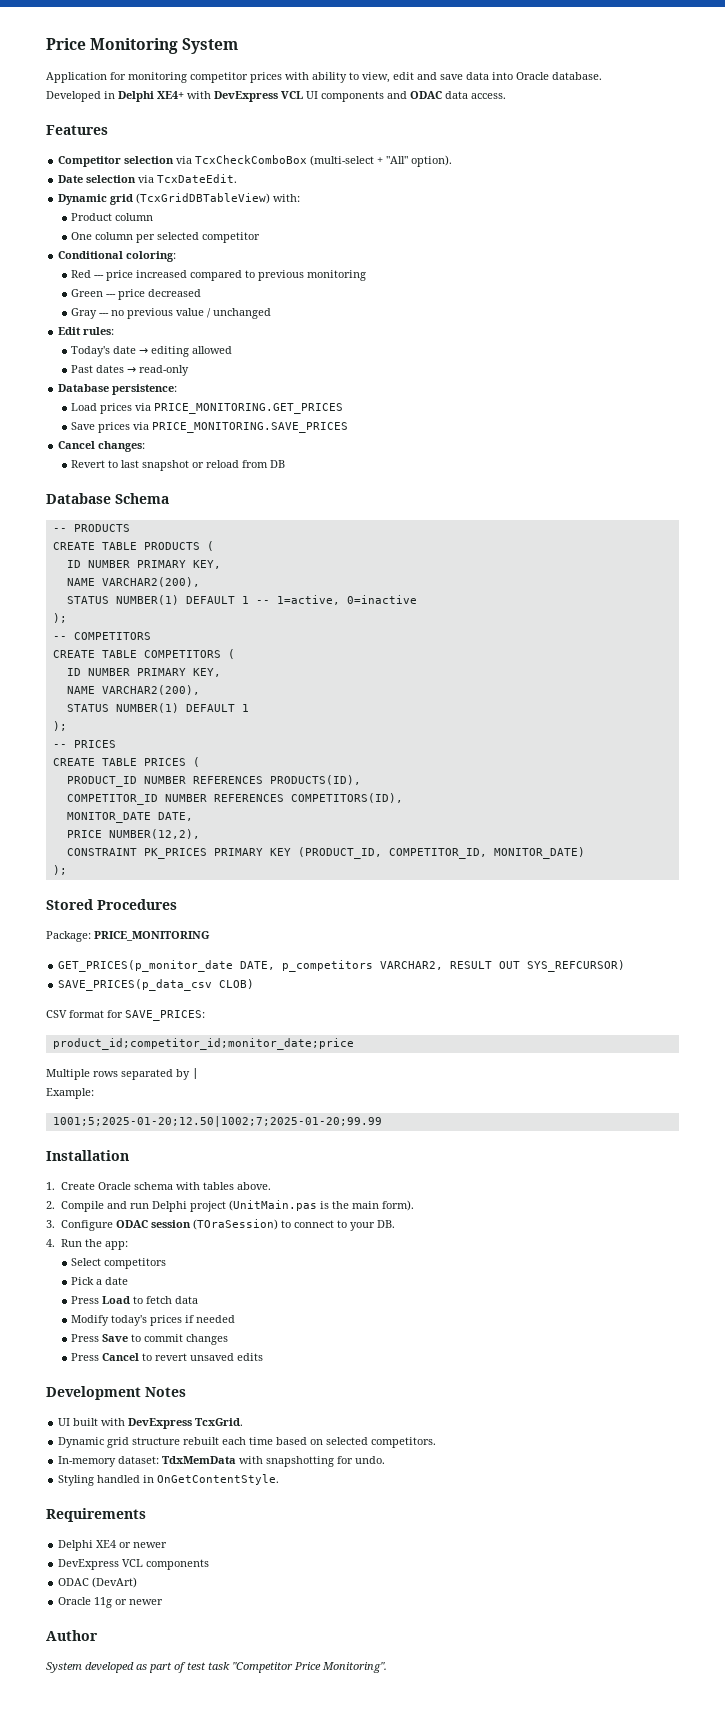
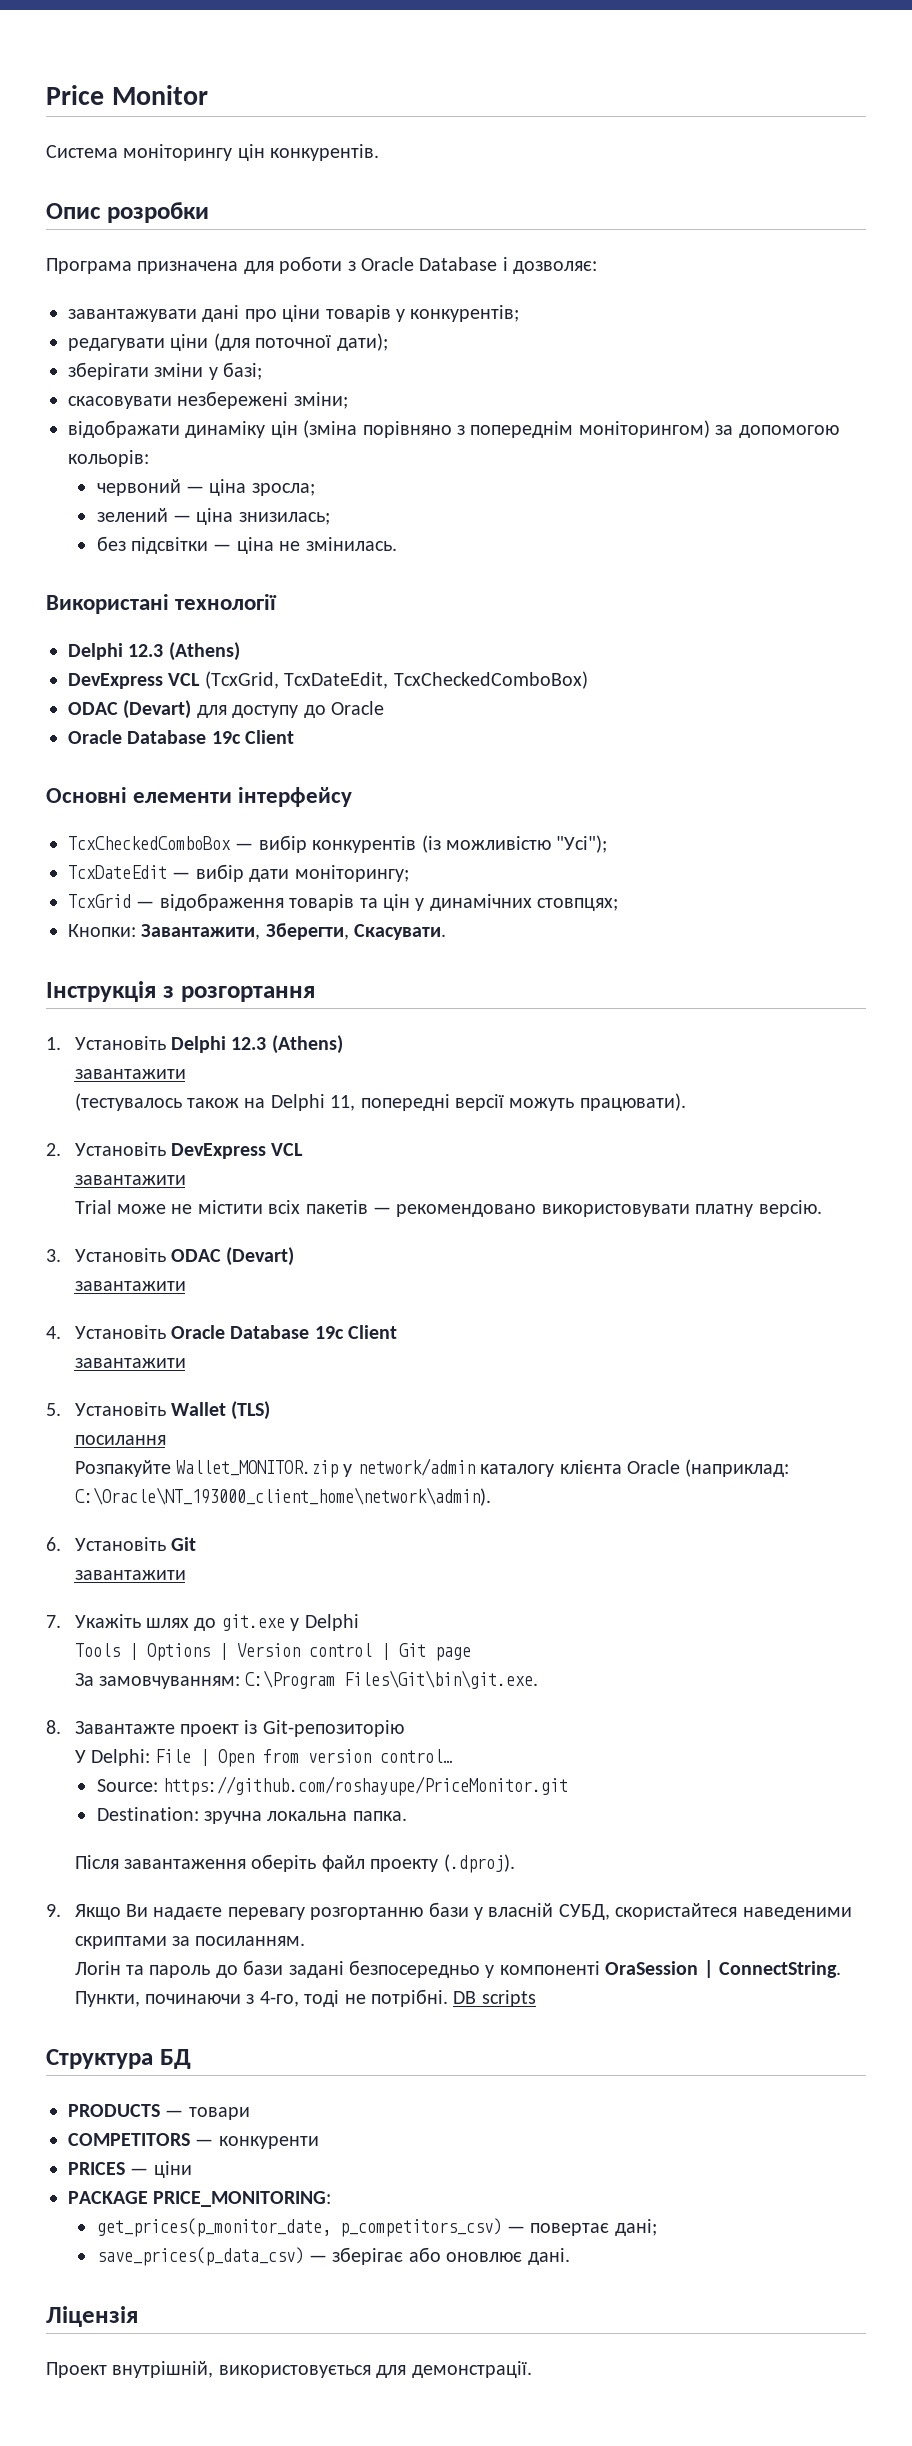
[46,38,239,54] [46,72,602,83] [46,91,506,102] [46,125,108,135] [58,155,453,167] [58,174,238,183] [58,193,301,205] [71,213,154,221] [71,232,261,243] [58,251,177,262] [71,270,367,281] [71,289,202,300] [71,308,272,319] [58,327,115,335] [71,346,233,357] [71,365,190,376] [58,384,178,395] [71,403,344,414] [71,422,349,433] [58,441,146,452] [71,460,286,471] [46,493,169,504] [52,524,130,532] [52,541,214,551] [66,560,221,569] [66,577,200,587] [66,595,417,605] [52,613,67,623] [52,632,151,640] [52,649,235,659] [66,668,221,677] [66,685,200,695] [66,703,249,713] [52,721,67,731] [52,740,116,748] [52,757,200,767] [66,775,361,787] [66,793,403,805] [66,812,193,823] [66,829,200,839] [66,847,585,859] [52,865,67,875] [46,899,177,910] [46,931,210,942] [58,960,626,972] [58,979,255,991] [46,1010,205,1021] [52,1038,354,1050] [46,1068,199,1080] [46,1088,94,1099] [52,1116,382,1127] [46,1150,129,1161] [46,1182,271,1190] [46,1200,414,1212] [46,1219,395,1231] [46,1239,128,1250] [71,1258,167,1269] [71,1277,129,1285] [71,1296,199,1304] [71,1315,236,1326] [71,1334,229,1345] [71,1353,264,1361] [46,1386,186,1400] [58,1418,244,1429] [58,1437,437,1448] [58,1456,386,1467] [58,1474,280,1486] [46,1508,146,1522] [58,1540,168,1551] [58,1559,210,1570] [58,1577,138,1588] [58,1597,164,1608] [46,1630,98,1641] [46,1662,387,1673] Price Monitoring System // Application for monitoring competitor prices with ability to view, edit and save data into Oracle database. // Developed in Delphi XE4+ with DevExpress VCL UI components and ODAC data access. // Features // Competitor selection via TcxCheckComboBox (multi-select + "All" option). // Date selection via TcxDateEdit. // Dynamic grid (TcxGridDBTableView) with: // Product column // One column per selected competitor // Conditional coloring: // Red --- price increased compared to previous monitoring // Green --- price decreased // Gray --- no previous value / unchanged // Edit rules: // Today's date → editing allowed // Past dates → read-only // Database persistence: // Load prices via PRICE_MONITORING.GET_PRICES // Save prices via PRICE_MONITORING.SAVE_PRICES // Cancel changes: // Revert to last snapshot or reload from DB // Database Schema // -- PRODUCTS // CREATE TABLE PRODUCTS ( // ID NUMBER PRIMARY KEY, // NAME VARCHAR2(200), // STATUS NUMBER(1) DEFAULT 1 -- 1=active, 0=inactive // ); // -- COMPETITORS // CREATE TABLE COMPETITORS ( // ID NUMBER PRIMARY KEY, // NAME VARCHAR2(200), // STATUS NUMBER(1) DEFAULT 1 // ); // -- PRICES // CREATE TABLE PRICES ( // PRODUCT_ID NUMBER REFERENCES PRODUCTS(ID), // COMPETITOR_ID NUMBER REFERENCES COMPETITORS(ID), // MONITOR_DATE DATE, // PRICE NUMBER(12,2), // CONSTRAINT PK_PRICES PRIMARY KEY (PRODUCT_ID, COMPETITOR_ID, MONITOR_DATE) // ); // Stored Procedures // Package: PRICE_MONITORING // GET_PRICES(p_monitor_date DATE, p_competitors VARCHAR2, RESULT OUT SYS_REFCURSOR) // SAVE_PRICES(p_data_csv CLOB) // CSV format for SAVE_PRICES: // product_id;competitor_id;monitor_date;price // Multiple rows separated by | // Example: // 1001;5;2025-01-20;12.50|1002;7;2025-01-20;99.99 // Installation // 1. Create Oracle schema with tables above. // 2. Compile and run Delphi project (UnitMain.pas is the main form). // 3. Configure ODAC session (TOraSession) to connect to your DB. // 4. Run the app: // Select competitors // Pick a date // Press Load to fetch data // Modify today's prices if needed // Press Save to commit changes // Press Cancel to revert unsaved edits // Development Notes // UI built with DevExpress TcxGrid. // Dynamic grid structure rebuilt each time based on selected competitors. // In-memory dataset: TdxMemData with snapshotting for undo. // Styling handled in OnGetContentStyle. // Requirements // Delphi XE4 or newer // DevExpress VCL components // ODAC (DevArt) // Oracle 11g or newer // Author // System developed as part of test task "Competitor Price Monitoring". -> [46,85,208,105] [46,144,380,161] [46,202,209,223] [46,256,598,274] [68,305,520,322] [68,333,388,351] [68,362,263,380] [68,391,348,409] [68,420,839,438] [68,450,149,467] [96,479,315,496] [96,508,330,525] [96,536,397,554] [46,594,278,614] [68,642,240,661] [68,671,588,689] [68,700,384,719] [68,730,295,744] [46,787,353,807] [68,835,608,853] [68,864,409,882] [68,893,619,911] [68,923,447,940] [46,981,315,1002] [46,1035,343,1054] [74,1069,186,1079] [74,1093,686,1111] [46,1142,304,1159] [74,1175,186,1185] [74,1200,822,1217] [46,1247,295,1266] [74,1281,186,1291] [46,1325,398,1339] [74,1358,186,1368] [46,1401,271,1420] [74,1435,166,1445] [74,1458,790,1478] [74,1487,491,1506] [46,1537,196,1551] [74,1570,186,1580] [46,1614,359,1631] [74,1643,471,1661] [74,1670,539,1689] [46,1720,404,1737] [74,1749,453,1767] [96,1776,568,1796] [96,1807,407,1824] [74,1854,515,1873] [46,1902,852,1920] [74,1936,306,1949] [74,1960,841,1978] [74,1989,536,2007] [46,2049,191,2069] [68,2104,250,2120] [68,2133,319,2149] [68,2161,192,2178] [68,2191,332,2207] [96,2218,657,2237] [96,2247,570,2266] [46,2306,138,2327] [46,2361,532,2378] Price Monitor // Система моніторингу цін конкурентів. // Опис розробки // Програма призначена для роботи з Oracle Database і дозволяє: // завантажувати дані про ціни товарів у конкурентів; // редагувати ціни (для поточної дати); // зберігати зміни у базі; // скасовувати незбережені зміни; // відображати динаміку цін (зміна порівняно з попереднім моніторингом) за допомогою кольорів: // червоний — ціна зросла; // зелений — ціна знизилась; // без підсвітки — ціна не змінилась. // Використані технології // Delphi 12.3 (Athens) // DevExpress VCL (TcxGrid, TcxDateEdit, TcxCheckedComboBox) // ODAC (Devart) для доступу до Oracle // Oracle Database 19c Client // Основні елементи інтерфейсу // TcxCheckedComboBox — вибір конкурентів (із можливістю "Усі"); // TcxDateEdit — вибір дати моніторингу; // TcxGrid — відображення товарів та цін у динамічних стовпцях; // Кнопки: Завантажити, Зберегти, Скасувати. // Інструкція з розгортання // 1. Установіть Delphi 12.3 (Athens) // завантажити // (тестувалось також на Delphi 11, попередні версії можуть працювати). // 2. Установіть DevExpress VCL // завантажити // Trial може не містити всіх пакетів — рекомендовано використовувати платну версію. // 3. Установіть ODAC (Devart) // завантажити // 4. Установіть Oracle Database 19c Client // завантажити // 5. Установіть Wallet (TLS) // посилання // Розпакуйте Wallet_MONITOR.zip у network/admin каталогу клієнта Oracle (наприклад: C:\Oracle\NT_193000_client_home\network\admin). // 6. Установіть Git // завантажити // 7. Укажіть шлях до git.exe у Delphi // Tools | Options | Version control | Git page // За замовчуванням: C:\Program Files\Git\bin\git.exe. // 8. Завантажте проект із Git-репозиторію // У Delphi: File | Open from version control… // Source: https://github.com/roshayupe/PriceMonitor.git // Destination: зручна локальна папка. // Після завантаження оберіть файл проекту (.dproj). // 9. Якщо Ви надаєте перевагу розгортанню бази у власній СУБД, скористайтеся наведеними скриптами за посиланням. // Логін та пароль до бази задані безпосередньо у компоненті OraSession | ConnectString. Пункти, починаючи з 4-го, тоді не потрібні. DB scripts // Структура БД // PRODUCTS — товари // COMPETITORS — конкуренти // PRICES — ціни // PACKAGE PRICE_MONITORING: // get_prices(p_monitor_date, p_competitors_csv) — повертає дані; // save_prices(p_data_csv) — зберігає або оновлює дані. // Ліцензія // Проект внутрішній, використовується для демонстрації.

